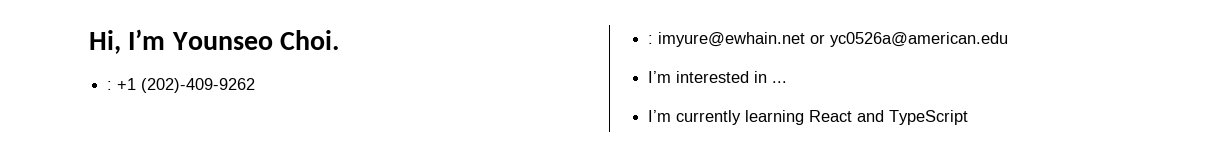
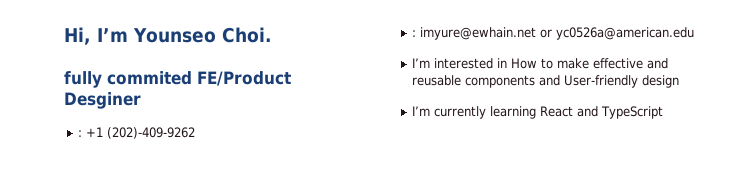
(340, 40) none -> [64,71,291,88] [64,92,141,109] // fully commited FE/Product Desginer
[772,81,788,83] ... -> [511,58,669,69] [412,75,680,88] How to make effective and reusable components and User-friendly design

